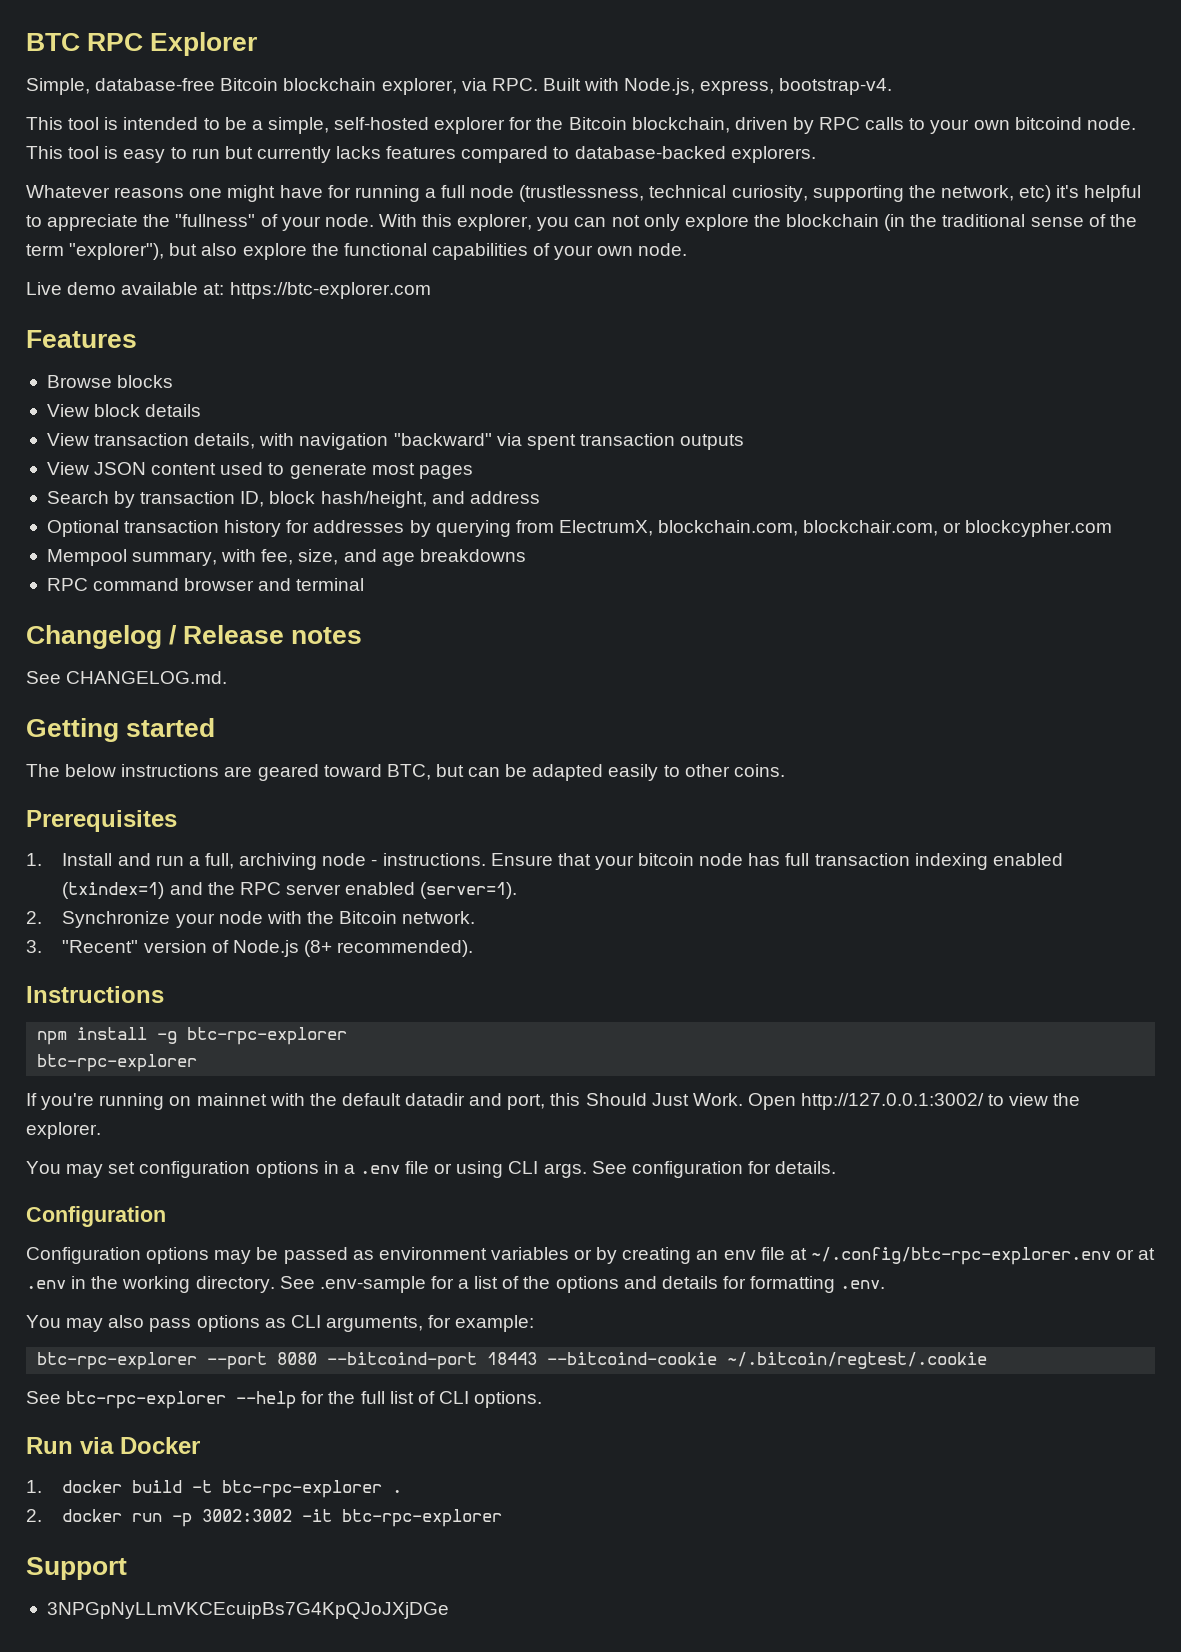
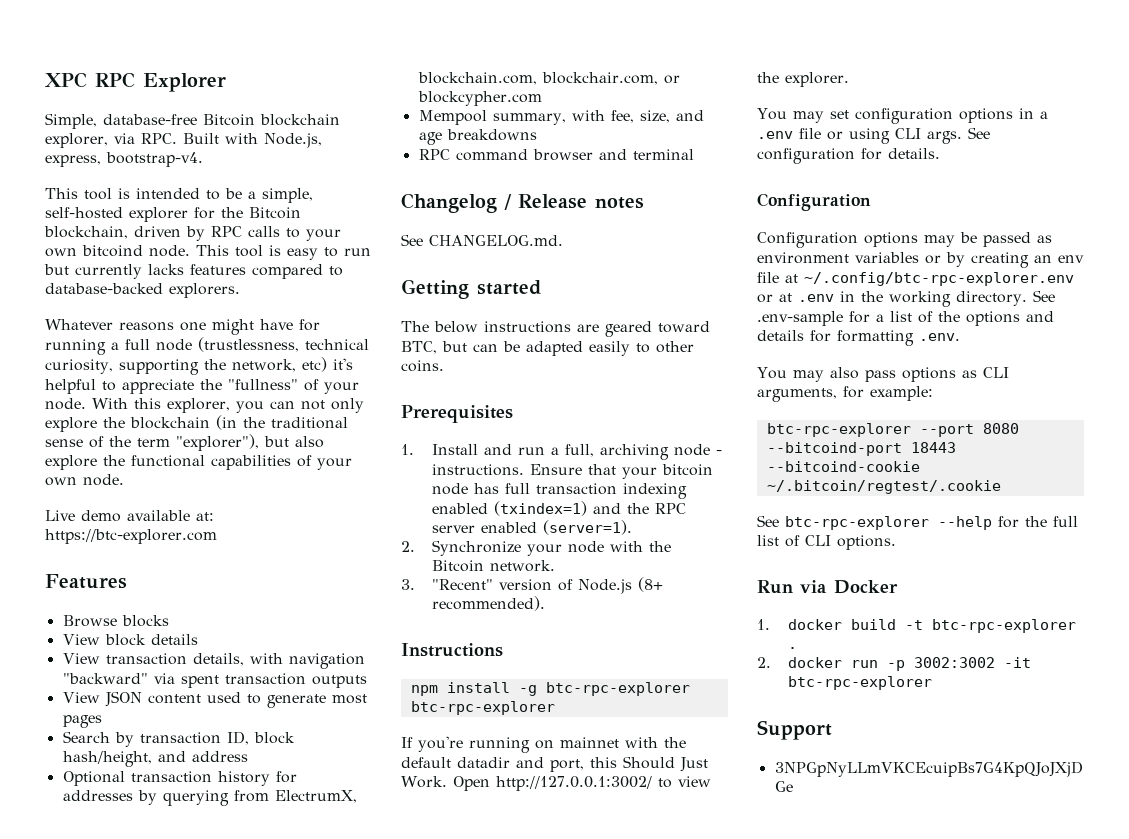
[26,33,80,51] BTC -> [45,72,87,88] XPC

